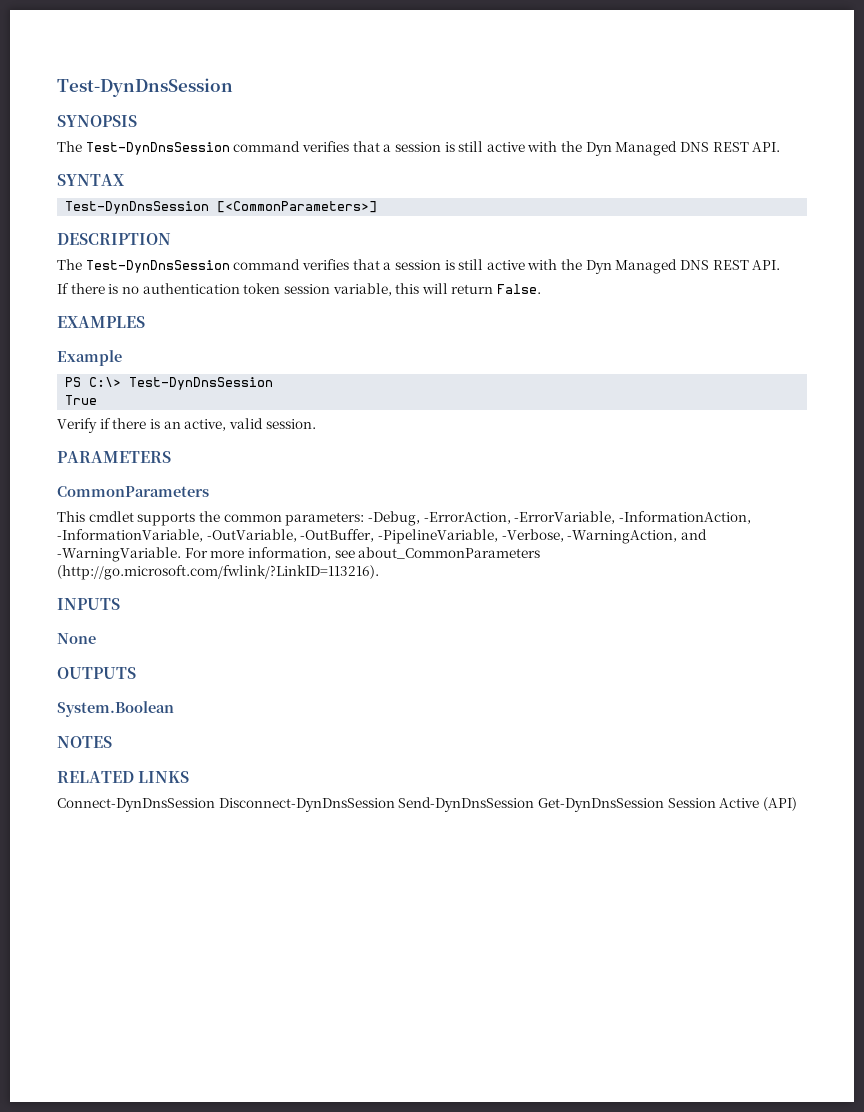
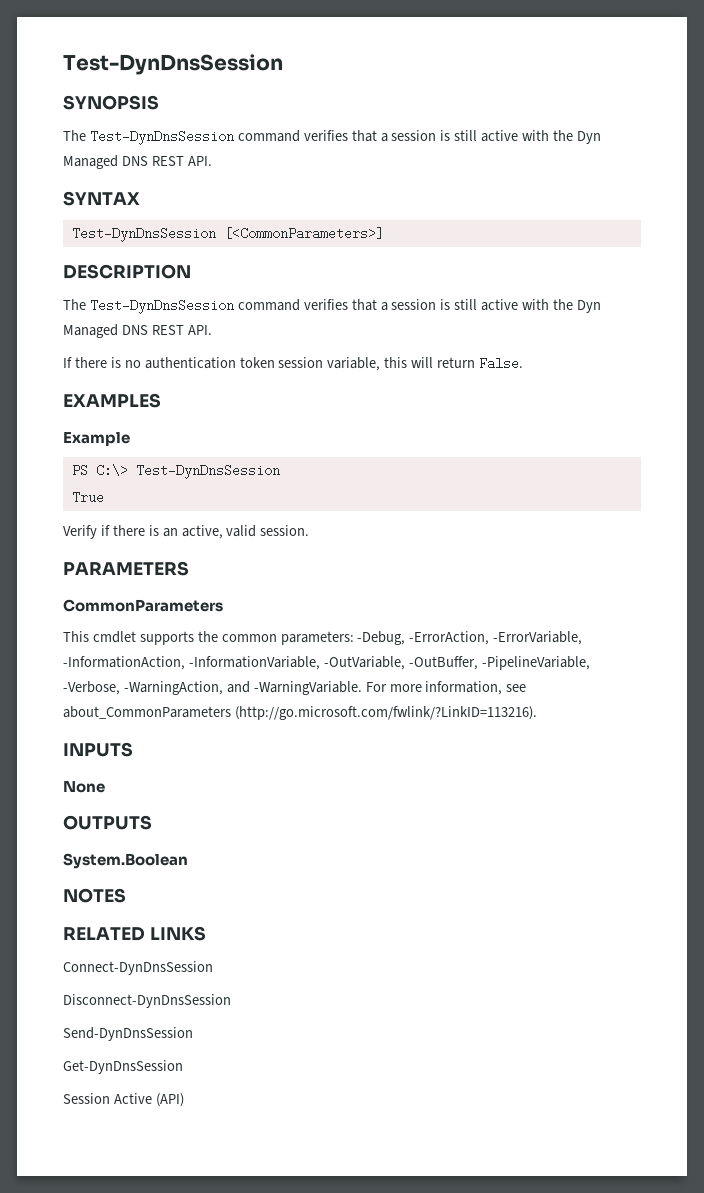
(215, 805) none -> (213, 968) //
(395, 805) none -> (231, 1001) //
(535, 804) none -> (193, 1034) //
(664, 805) none -> (183, 1067) //

